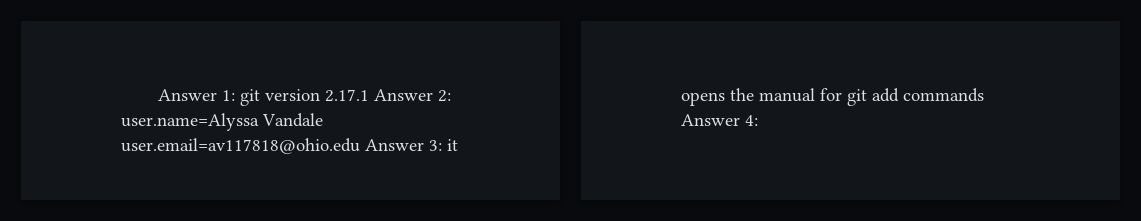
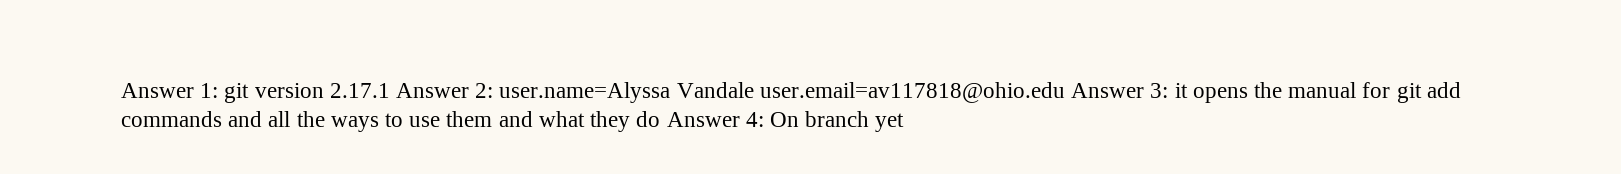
[681,114,758,126] Answer 4: -> [228,111,905,132] and all the ways to use them and what they do Answer 4: On branch yet

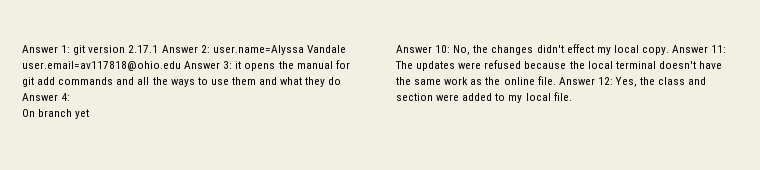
(764, 119) none -> (71, 97) //
(905, 122) none -> [396,44,727,55] [395,60,722,71] [396,76,707,87] [396,92,572,103] // Answer 10: No, the changes didn't effect my local copy. Answer 11: The updates were refused because the local terminal doesn't have the same work as the online file. Answer 12: Yes, the class and section were added to my local file.

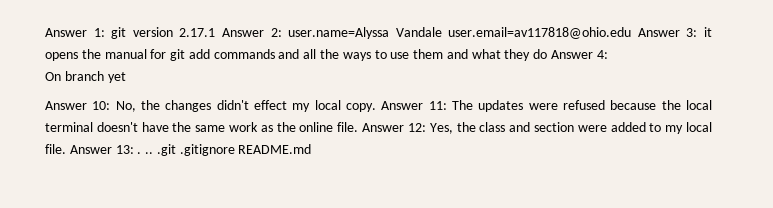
(572, 96) none -> [69,144,312,156] Answer 13: . .. .git .gitignore README.md

